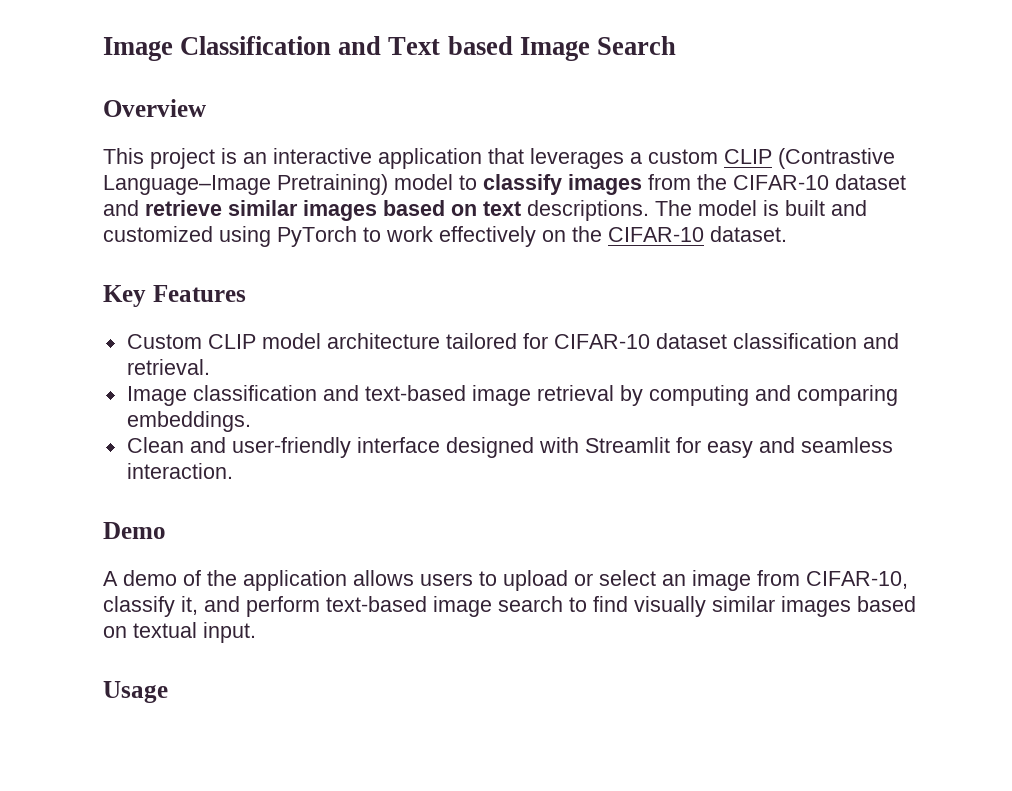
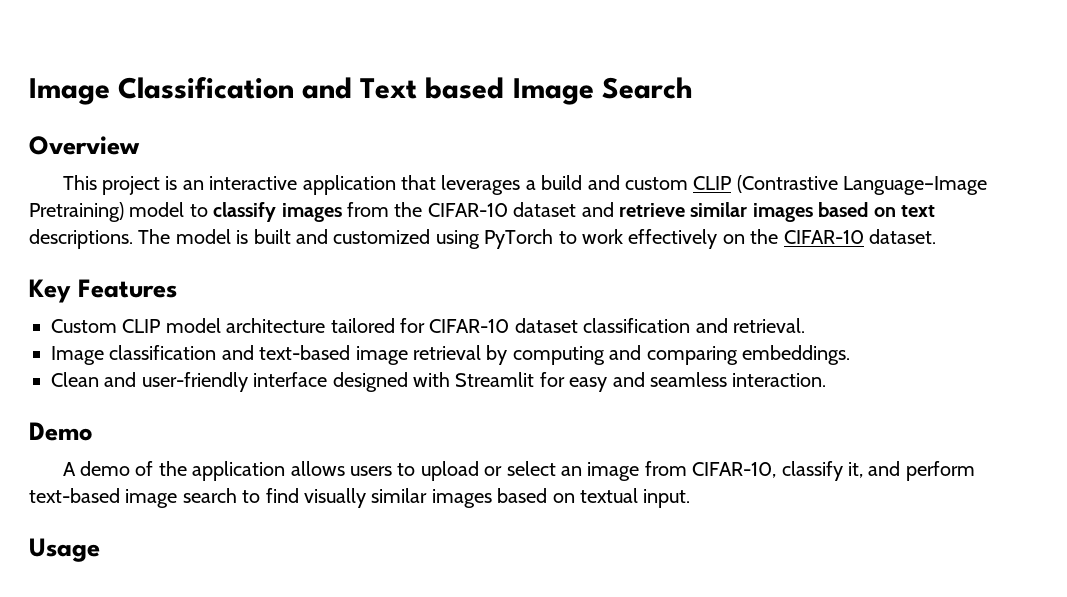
(642, 158) none -> [541,175,620,190] build and

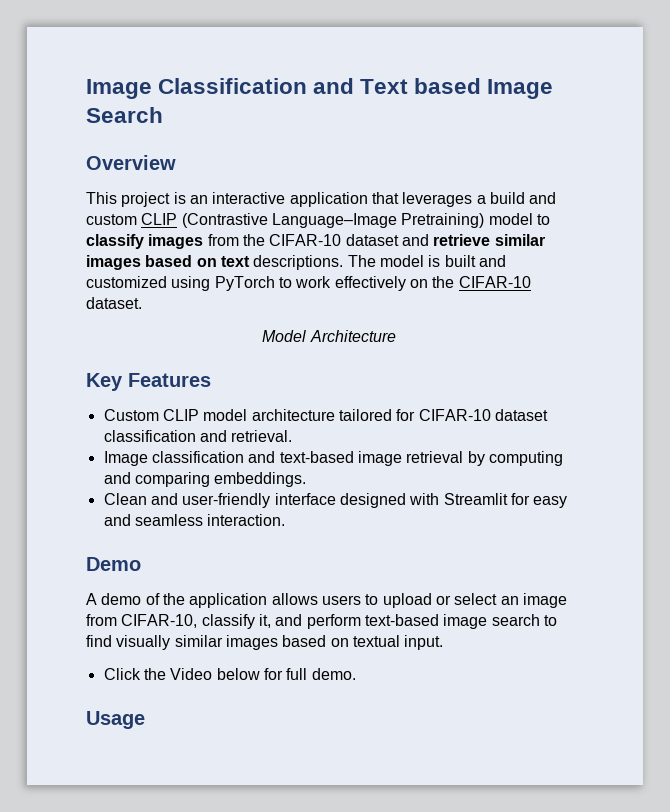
(936, 236) none -> [262,330,396,342] // Model Architecture
(691, 498) none -> [103,668,356,680] // Click the Video below for full demo.

